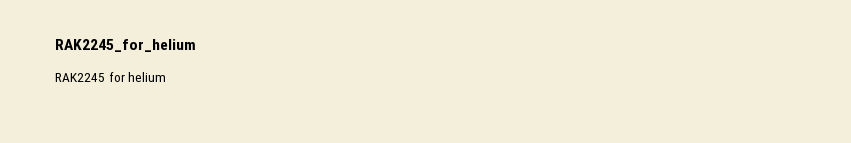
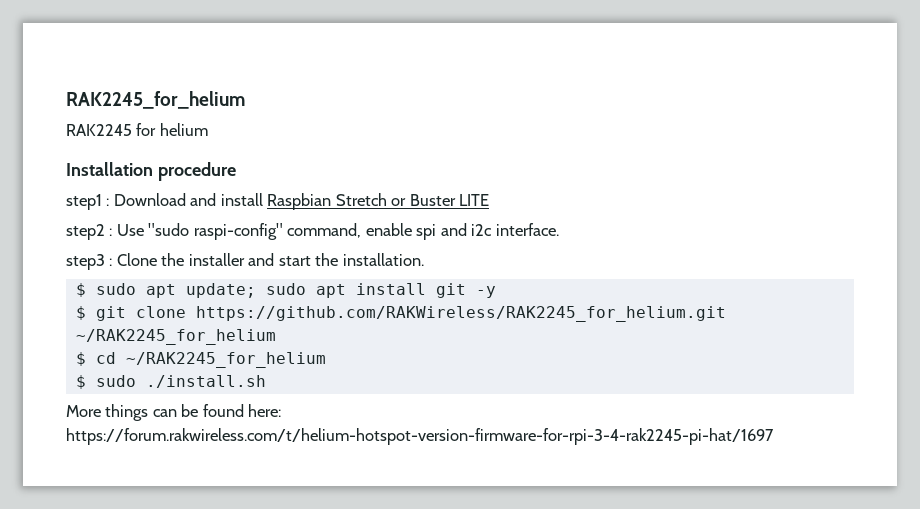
(167, 77) none -> [66,162,236,181] [66,193,490,210] [66,223,559,240] [66,253,424,270] [75,283,496,298] [75,306,726,322] [75,329,276,345] [75,352,326,368] [75,375,266,389] [66,404,282,421] [66,428,774,445] // Installation procedure // step1 : Download and install Raspbian Stretch or Buster LITE // step2 : Use "sudo raspi-config" command, enable spi and i2c interface. // step3 : Clone the installer and start the installation. // $ sudo apt update; sudo apt install git -y // $ git clone https://github.com/RAKWireless/RAK2245_for_helium.git ~/RAK2245_for_helium // $ cd ~/RAK2245_for_helium // $ sudo ./install.sh // More things can be found here: https://forum.rakwireless.com/t/helium-hotspot-version-firmware-for-rpi-3-4-rak2245-pi-hat/1697

